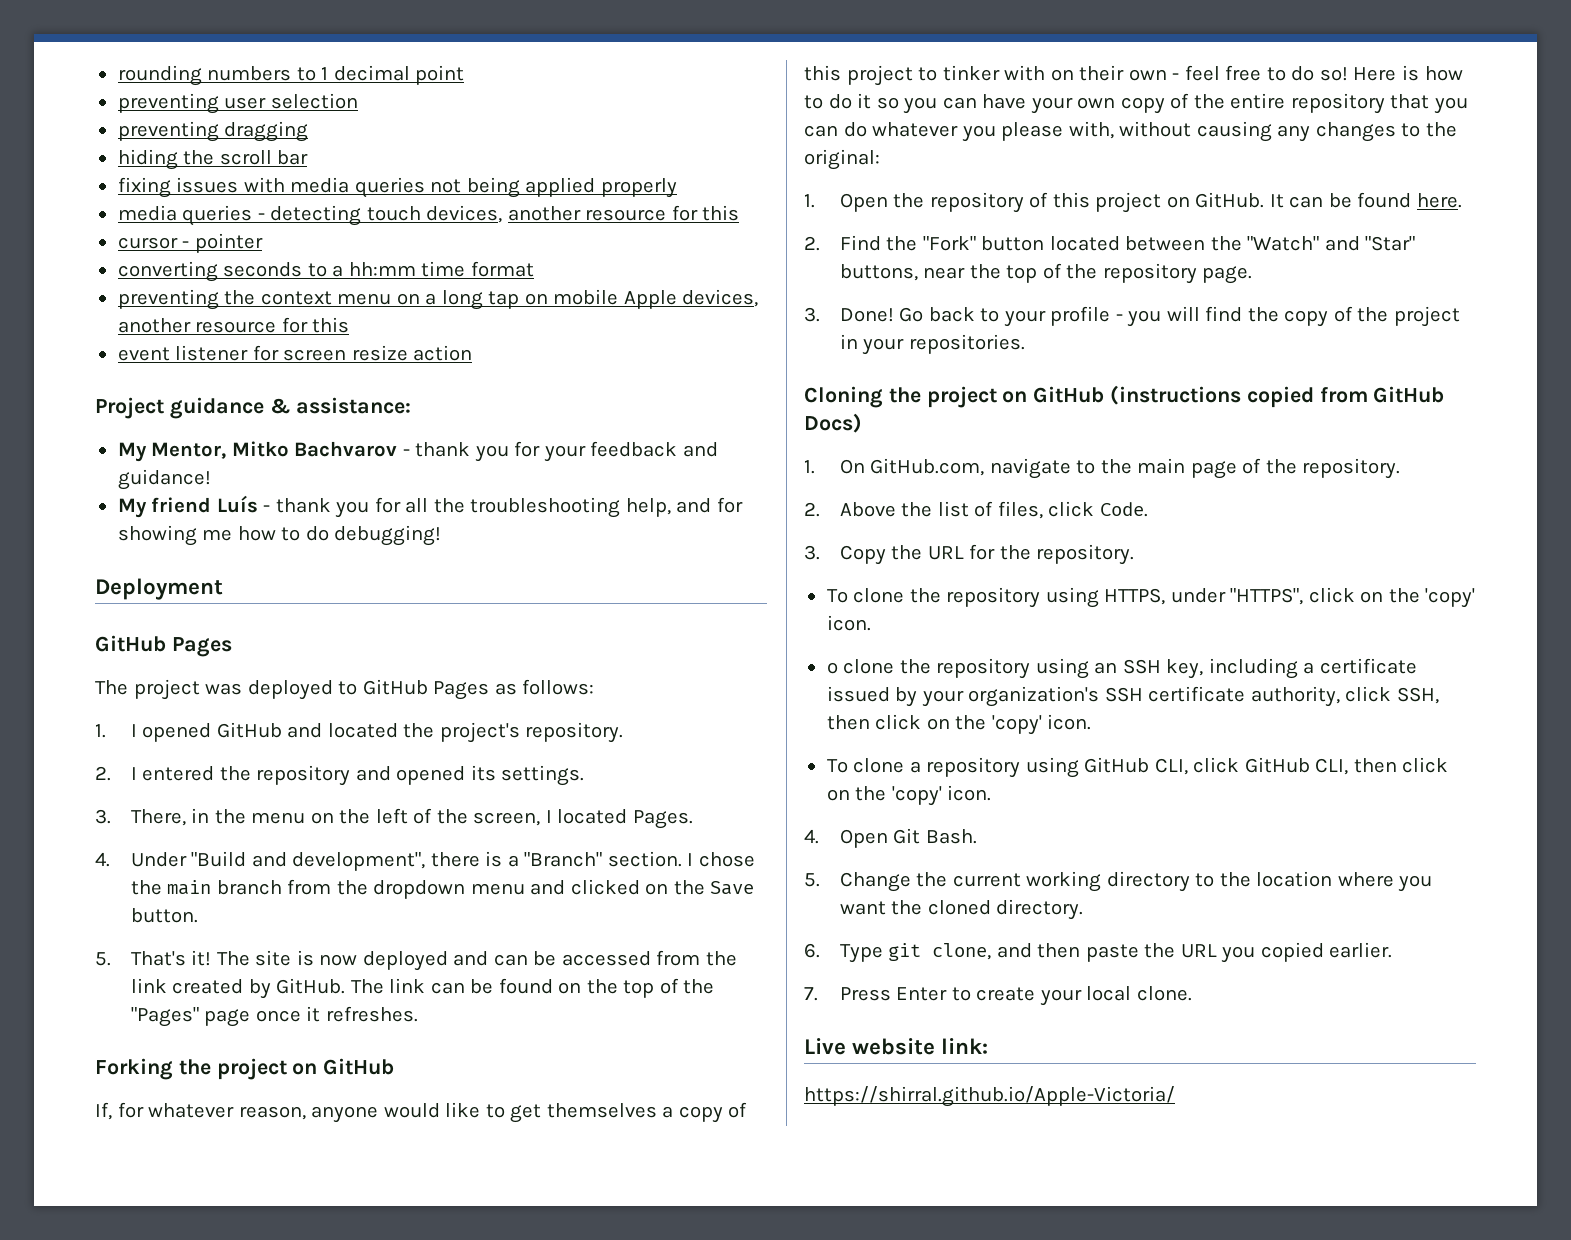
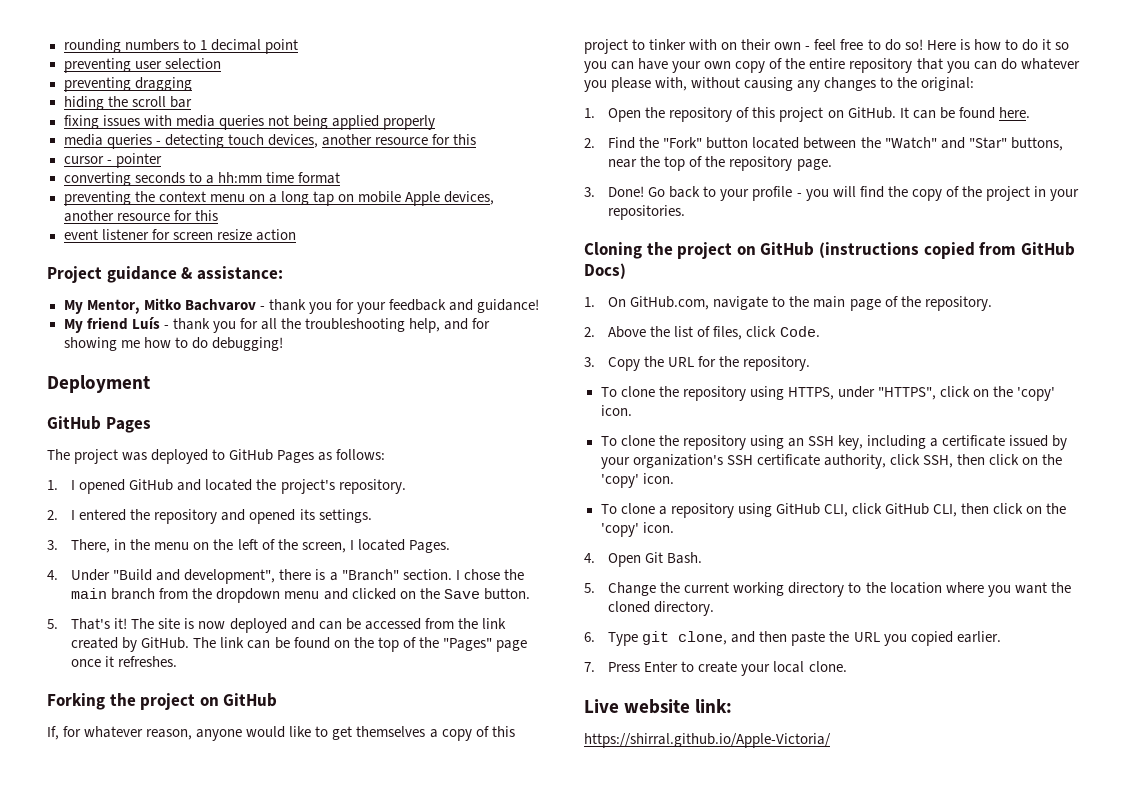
[826,662,838,674] o -> [600,436,617,446] To

